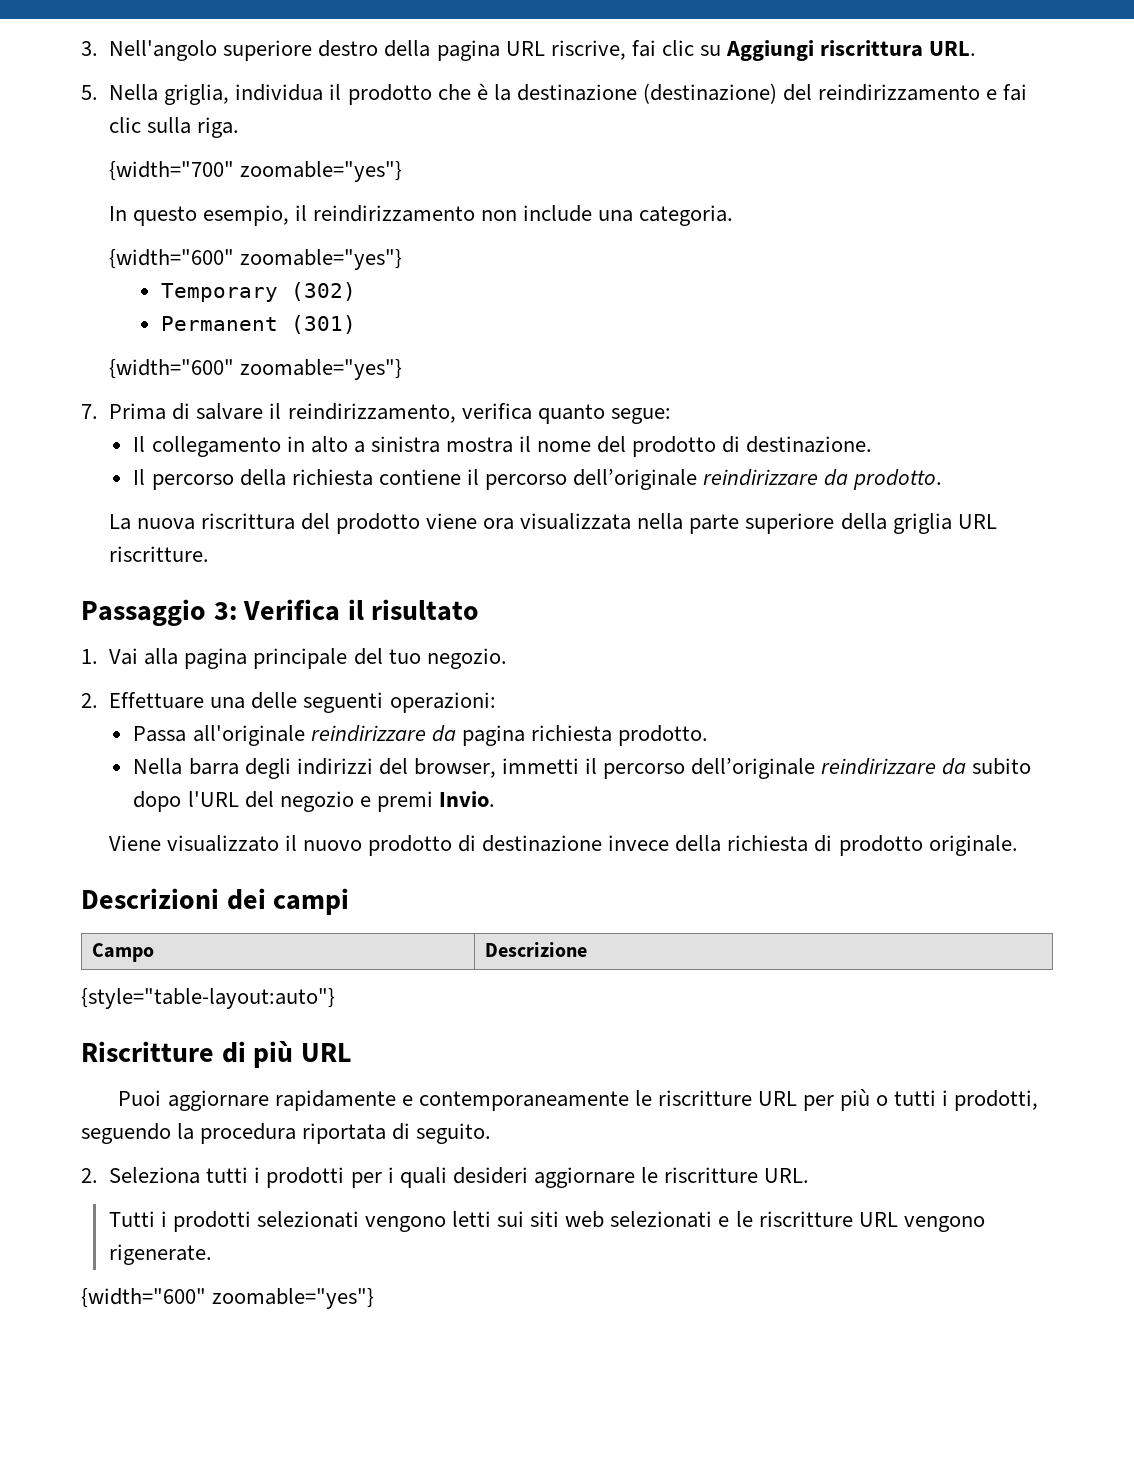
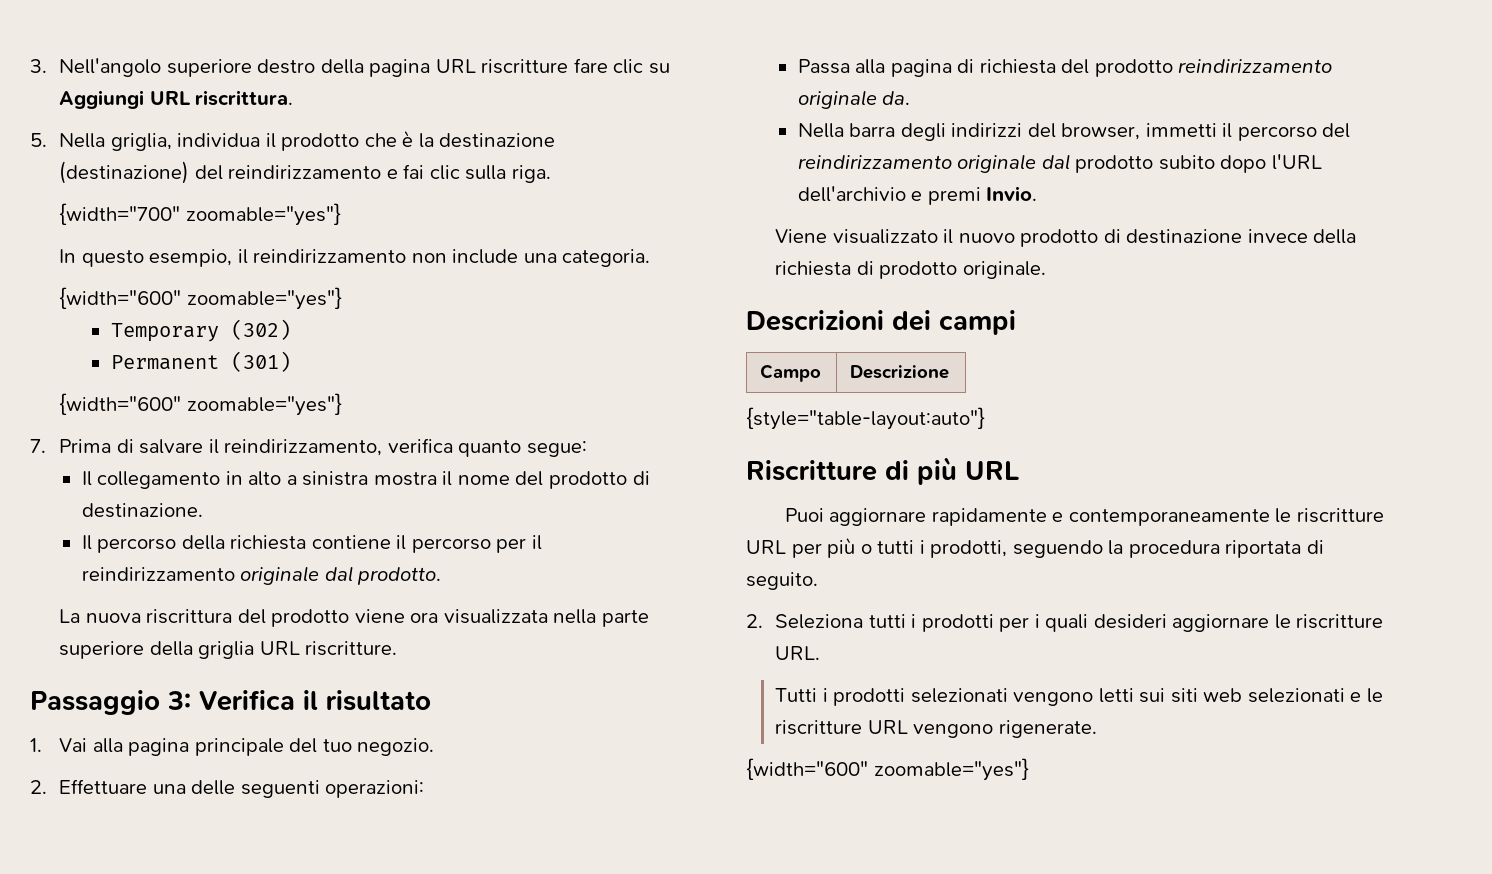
[550,40,656,60] riscrive, fai -> [481,58,608,74] riscritture fare
[820,40,977,57] riscrittura URL. -> [149,90,294,106] URL riscrittura.
[572,469,849,490] dell’originale reindirizzare da -> [496,535,542,553] [81,566,353,585] per il reindirizzamento originale dal
[192,725,708,746] all'originale reindirizzare da pagina richiesta prodotto. -> [855,59,1333,77] [797,90,911,109] alla pagina di richiesta del prodotto reindirizzamento originale da.
[691,758,967,779] dell’originale reindirizzare da -> [1322,123,1351,138] [797,154,1154,173] del reindirizzamento originale dal prodotto
[244,791,354,812] del negozio -> [797,186,906,202] dell'archivio

